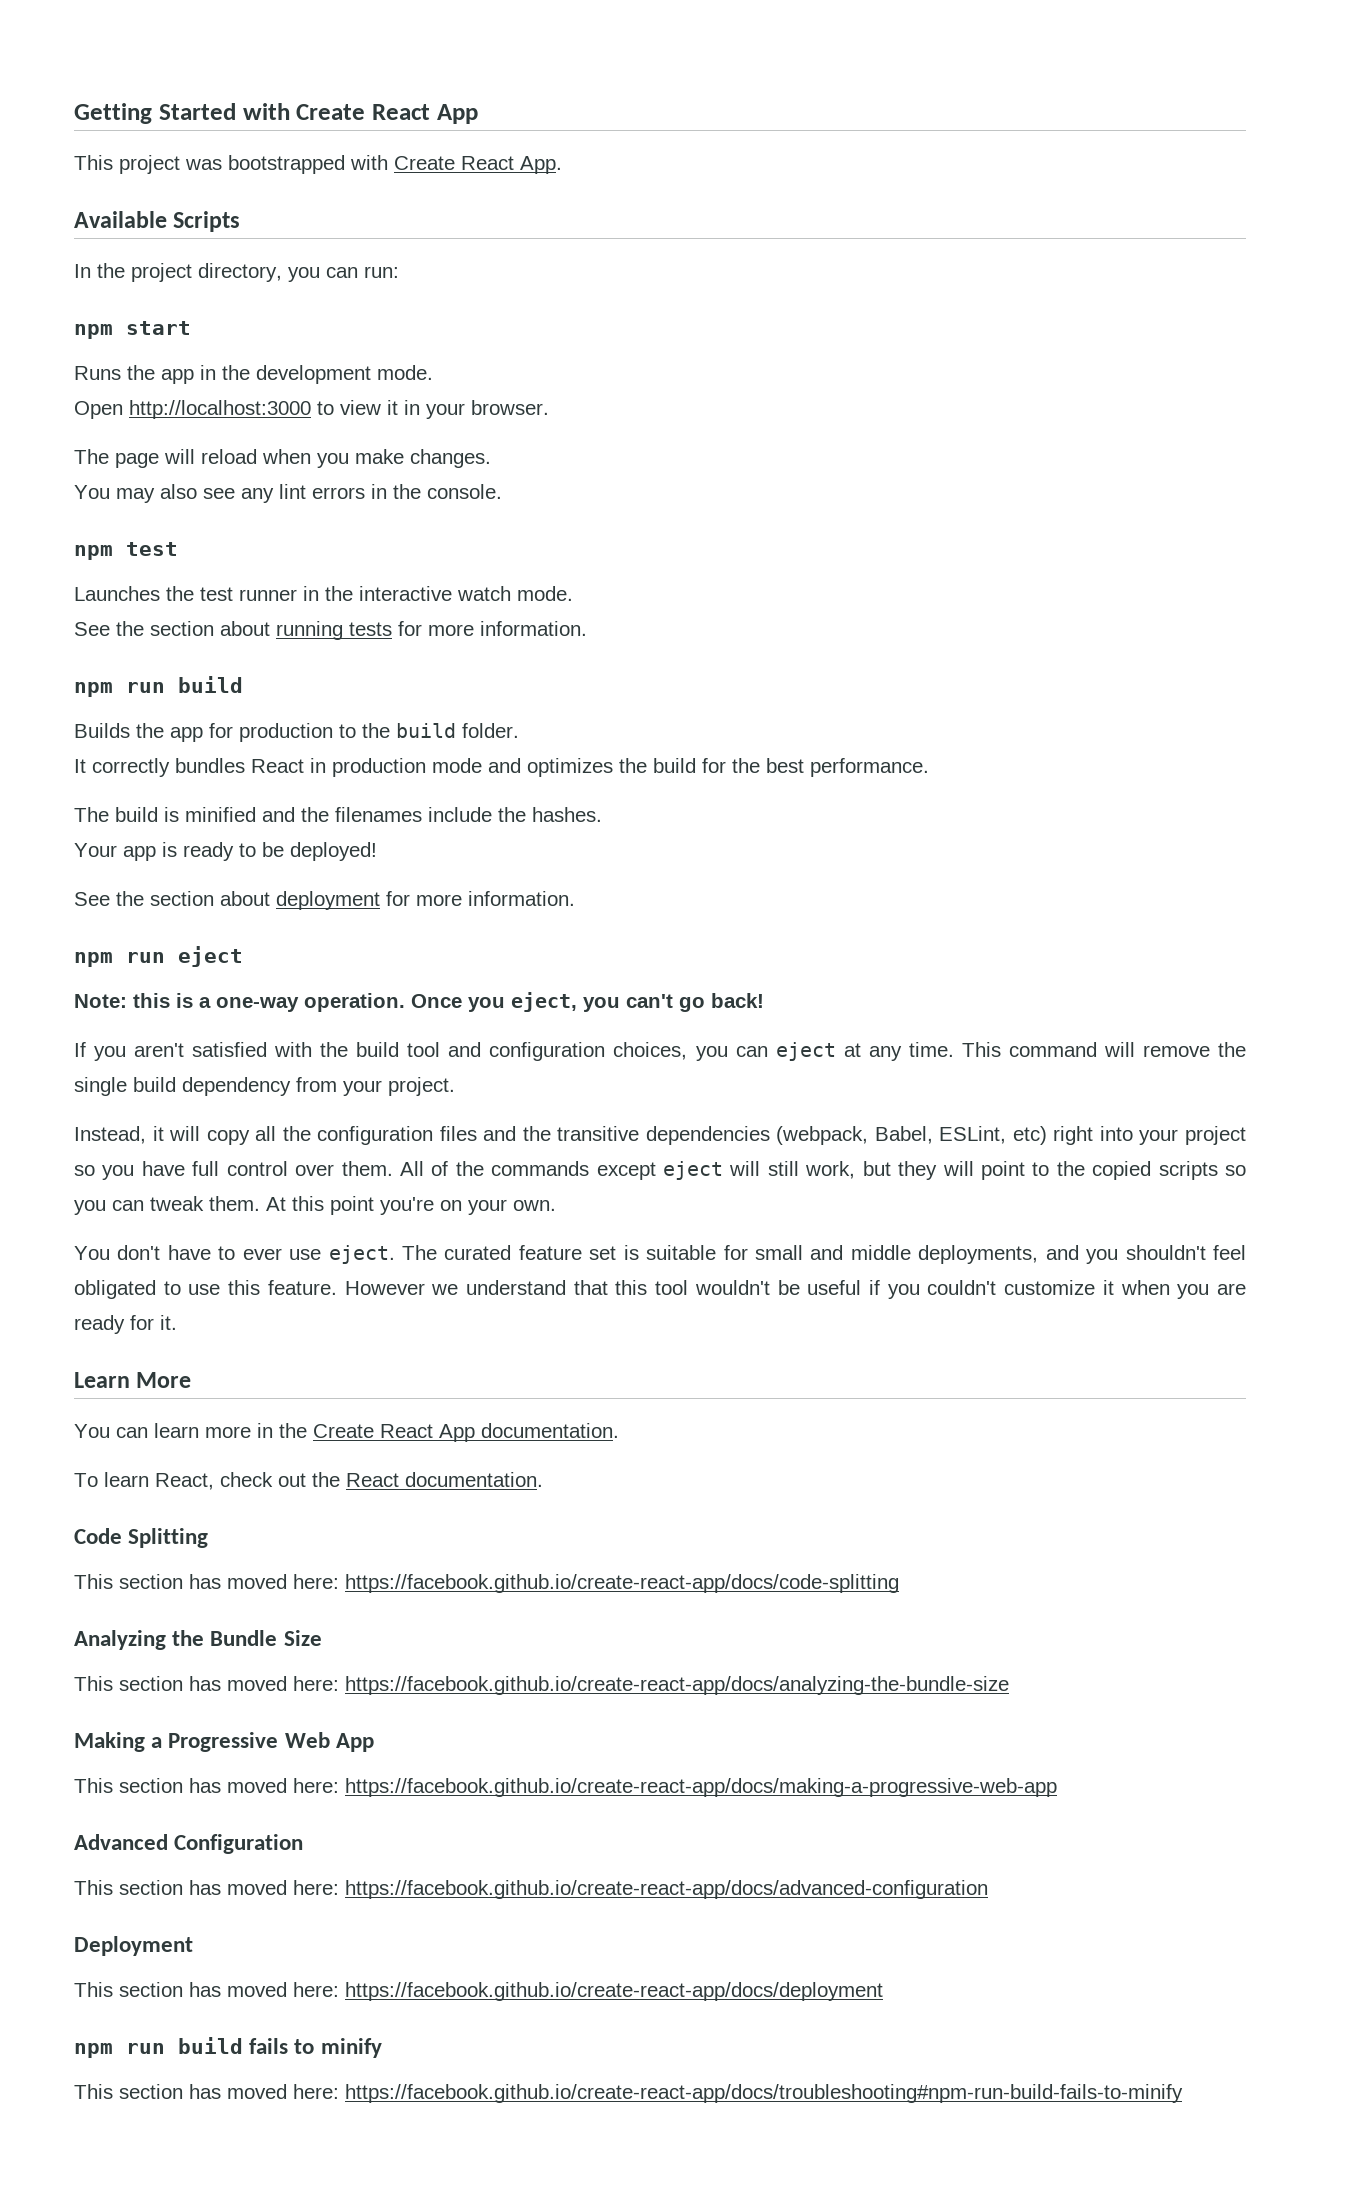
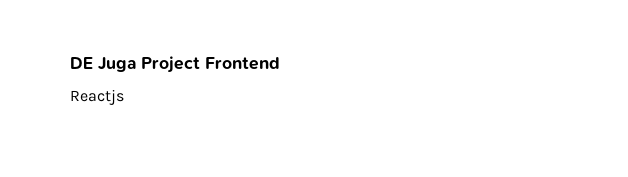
[74,103,478,124] [74,155,562,174] [74,211,241,232] [74,263,399,282] [74,321,191,339] [74,365,433,384] [74,400,549,419] [74,449,491,468] [74,484,502,503] [74,542,178,560] [74,586,573,601] [74,621,587,640] [74,676,243,697] [74,723,519,742] [74,758,929,777] [74,807,602,822] [74,842,377,861] [74,891,575,910] [74,946,243,967] [74,992,764,1012] [74,1042,1246,1061] [74,1077,455,1096] [74,1126,1246,1145] [74,1161,1246,1180] [74,1196,556,1215] [74,1245,1246,1264] [74,1280,1246,1299] [74,1315,177,1334] [74,1372,192,1388] [74,1423,619,1442] [74,1472,543,1490] [74,1528,209,1548] [74,1574,899,1593] [74,1630,322,1650] [74,1676,1009,1695] [74,1732,374,1752] [74,1778,1057,1797] [74,1834,304,1854] [74,1880,988,1899] [74,1936,193,1956] [74,1982,883,2001] [74,2037,382,2058] [74,2084,1183,2103] Getting Started with Create React App // This project was bootstrapped with Create React App. // Available Scripts // In the project directory, you can run: // npm start // Runs the app in the development mode. // Open http://localhost:3000 to view it in your browser. // The page will reload when you make changes. // You may also see any lint errors in the console. // npm test // Launches the test runner in the interactive watch mode. // See the section about running tests for more information. // npm run build // Builds the app for production to the build folder. // It correctly bundles React in production mode and optimizes the build for the best performance. // The build is minified and the filenames include the hashes. // Your app is ready to be deployed! // See the section about deployment for more information. // npm run eject // Note: this is a one-way operation. Once you eject, you can't go back! // If you aren't satisfied with the build tool and configuration choices, you can eject at any time. This command will remove the single build dependency from your project. // Instead, it will copy all the configuration files and the transitive dependencies (webpack, Babel, ESLint, etc) right into your project so you have full control over them. All of the commands except eject will still work, but they will point to the copied scripts so you can tweak them. At this point you're on your own. // You don't have to ever use eject. The curated feature set is suitable for small and middle deployments, and you shouldn't feel obligated to use this feature. However we understand that this tool wouldn't be useful if you couldn't customize it when you are ready for it. // Learn More // You can learn more in the Create React App documentation. // To learn React, check out the React documentation. // Code Splitting // This section has moved here: https://facebook.github.io/create-react-app/docs/code-splitting // Analyzing the Bundle Size // This section has moved here: https://facebook.github.io/create-react-app/docs/analyzing-the-bundle-size // Making a Progressive Web App // This section has moved here: https://facebook.github.io/create-react-app/docs/making-a-progressive-web-app // Advanced Configuration // This section has moved here: https://facebook.github.io/create-react-app/docs/advanced-configuration // Deployment // This section has moved here: https://facebook.github.io/create-react-app/docs/deployment // npm run build fails to minify // This section has moved here: https://facebook.github.io/create-react-app/docs/troubleshooting#npm-run-build-fails-to-minify -> [70,56,280,73] [70,89,124,105] DE Juga Project Frontend // Reactjs

